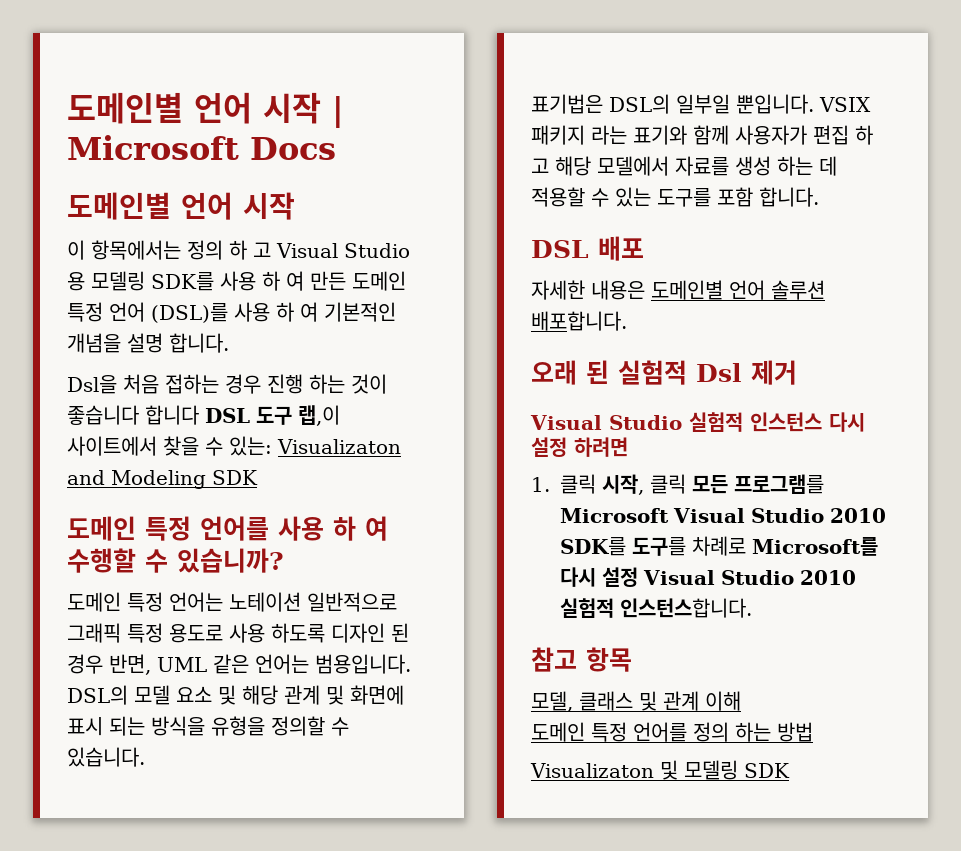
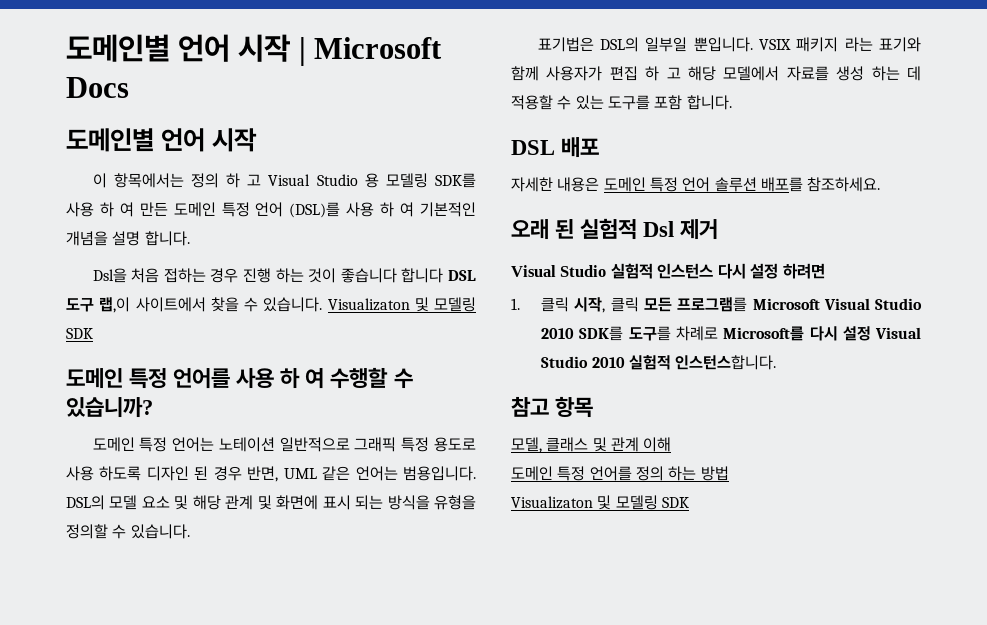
[229,436,401,456] [67,470,206,489] 있는: Visualizaton and Modeling -> [263,297,476,312] 있습니다. Visualizaton 및 모델링
[651,280,825,300] [531,311,627,331] 도메인별 언어 솔루션 배포합니다. -> [603,177,881,192] 도메인 특정 언어 솔루션 배포를 참조하세요.

